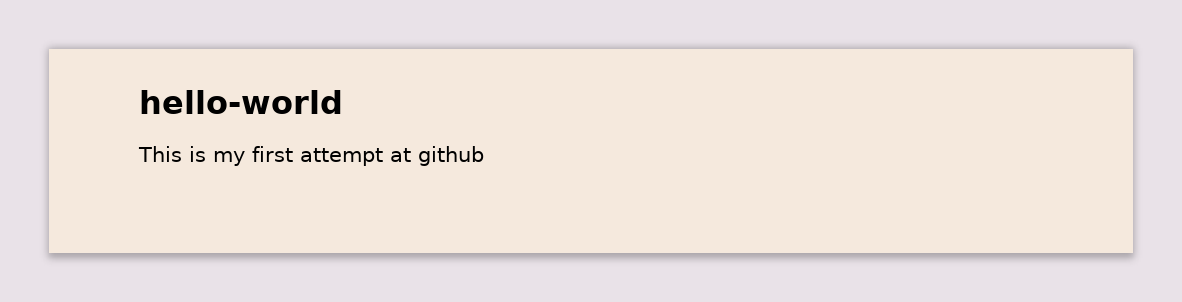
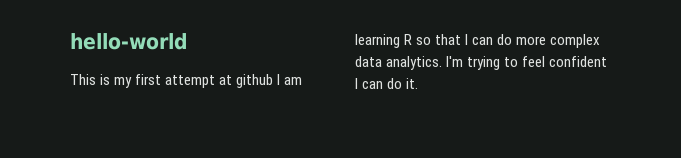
(484, 156) none -> [277,74,303,85] [355,34,601,48] [355,56,608,70] [355,78,419,89] I am learning R so that I can do more complex data analytics. I'm trying to feel confident I can do it.

